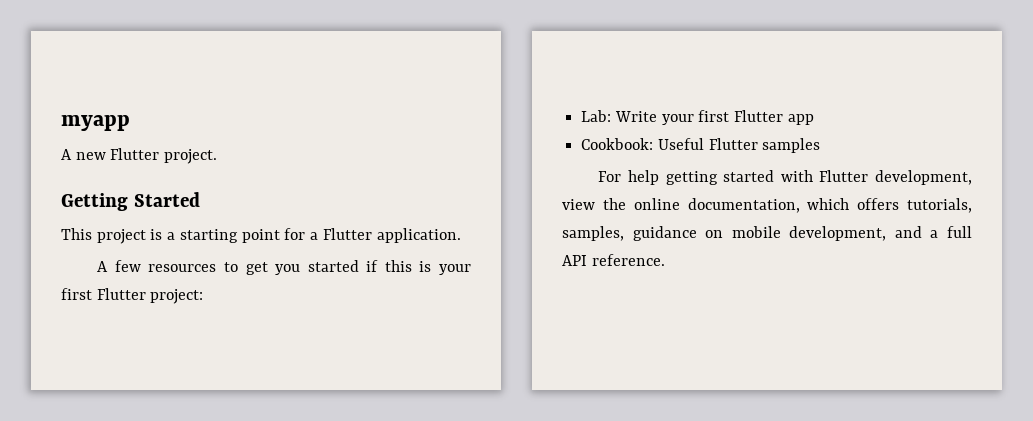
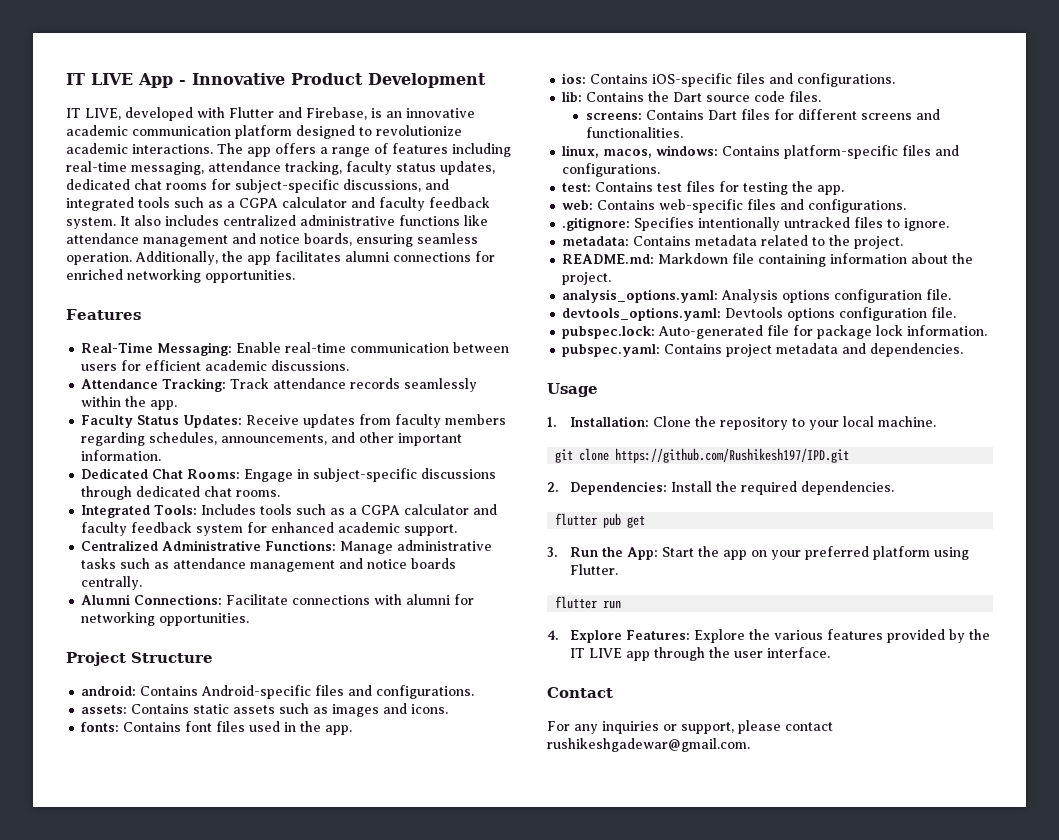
[61,115,130,131] [61,148,218,164] [61,192,200,211] [61,228,461,244] [97,260,471,275] [61,288,204,304] [581,110,814,125] [581,138,821,153] [598,170,972,185] [562,198,972,213] [562,226,972,241] [562,254,665,266] myapp // A new Flutter project. // Getting Started // This project is a starting point for a Flutter application. // A few resources to get you started if this is your first Flutter project: // Lab: Write your first Flutter app // Cookbook: Useful Flutter samples // For help getting started with Flutter development, view the online documentation, which offers tutorials, samples, guidance on mobile development, and a full API reference. -> [66,73,486,88] [66,107,475,121] [66,125,462,139] [66,143,511,157] [66,161,495,175] [66,179,449,193] [66,197,490,211] [66,215,488,229] [66,233,478,247] [66,251,495,265] [66,269,295,283] [66,309,141,320] [81,342,510,356] [81,360,350,371] [81,378,478,392] [81,396,178,410] [81,414,507,428] [81,432,463,446] [81,450,162,461] [81,468,497,482] [81,486,281,500] [81,504,498,518] [81,522,458,536] [81,540,493,554] [81,558,457,572] [81,576,143,590] [81,594,475,605] [81,612,250,626] [66,652,213,666] [81,685,475,699] [81,703,449,717] [81,721,353,735] [562,73,896,87] [562,91,822,102] [585,109,940,120] [585,127,683,138] [562,145,960,159] [562,163,661,177] [562,181,845,195] [562,199,907,213] [562,217,950,231] [562,235,904,249] [562,253,974,267] [562,272,612,285] [562,289,952,303] [562,307,957,321] [562,325,988,339] [562,343,964,357] [547,383,598,397] [547,416,937,430] [555,448,850,463] [547,481,895,495] [555,513,646,528] [547,546,970,560] [570,564,619,575] [555,596,622,609] [547,629,991,643] [570,647,831,661] [547,687,613,698] [547,720,833,734] [547,738,750,752] IT LIVE App - Innovative Product Development // IT LIVE, developed with Flutter and Firebase, is an innovative academic communication platform designed to revolutionize academic interactions. The app offers a range of features including real-time messaging, attendance tracking, faculty status updates, dedicated chat rooms for subject-specific discussions, and integrated tools such as a CGPA calculator and faculty feedback system. It also includes centralized administrative functions like attendance management and notice boards, ensuring seamless operation. Additionally, the app facilitates alumni connections for enriched networking opportunities. // Features // Real-Time Messaging: Enable real-time communication between users for efficient academic discussions. // Attendance Tracking: Track attendance records seamlessly within the app. // Faculty Status Updates: Receive updates from faculty members regarding schedules, announcements, and other important information. // Dedicated Chat Rooms: Engage in subject-specific discussions through dedicated chat rooms. // Integrated Tools: Includes tools such as a CGPA calculator and faculty feedback system for enhanced academic support. // Centralized Administrative Functions: Manage administrative tasks such as attendance management and notice boards centrally. // Alumni Connections: Facilitate connections with alumni for networking opportunities. // Project Structure // android: Contains Android-specific files and configurations. // assets: Contains static assets such as images and icons. // fonts: Contains font files used in the app. // ios: Contains iOS-specific files and configurations. // lib: Contains the Dart source code files. // screens: Contains Dart files for different screens and functionalities. // linux, macos, windows: Contains platform-specific files and configurations. // test: Contains test files for testing the app. // web: Contains web-specific files and configurations. // .gitignore: Specifies intentionally untracked files to ignore. // metadata: Contains metadata related to the project. // README.md: Markdown file containing information about the project. // analysis_options.yaml: Analysis options configuration file. // devtools_options.yaml: Devtools options configuration file. // pubspec.lock: Auto-generated file for package lock information. // pubspec.yaml: Contains project metadata and dependencies. // Usage // 1. Installation: Clone the repository to your local machine. // git clone https://github.com/Rushikesh197/IPD.git // 2. Dependencies: Install the required dependencies. // flutter pub get // 3. Run the App: Start the app on your preferred platform using Flutter. // flutter run // 4. Explore Features: Explore the various features provided by the IT LIVE app through the user interface. // Contact // For any inquiries or support, please contact rushikeshgadewar@gmail.com.

